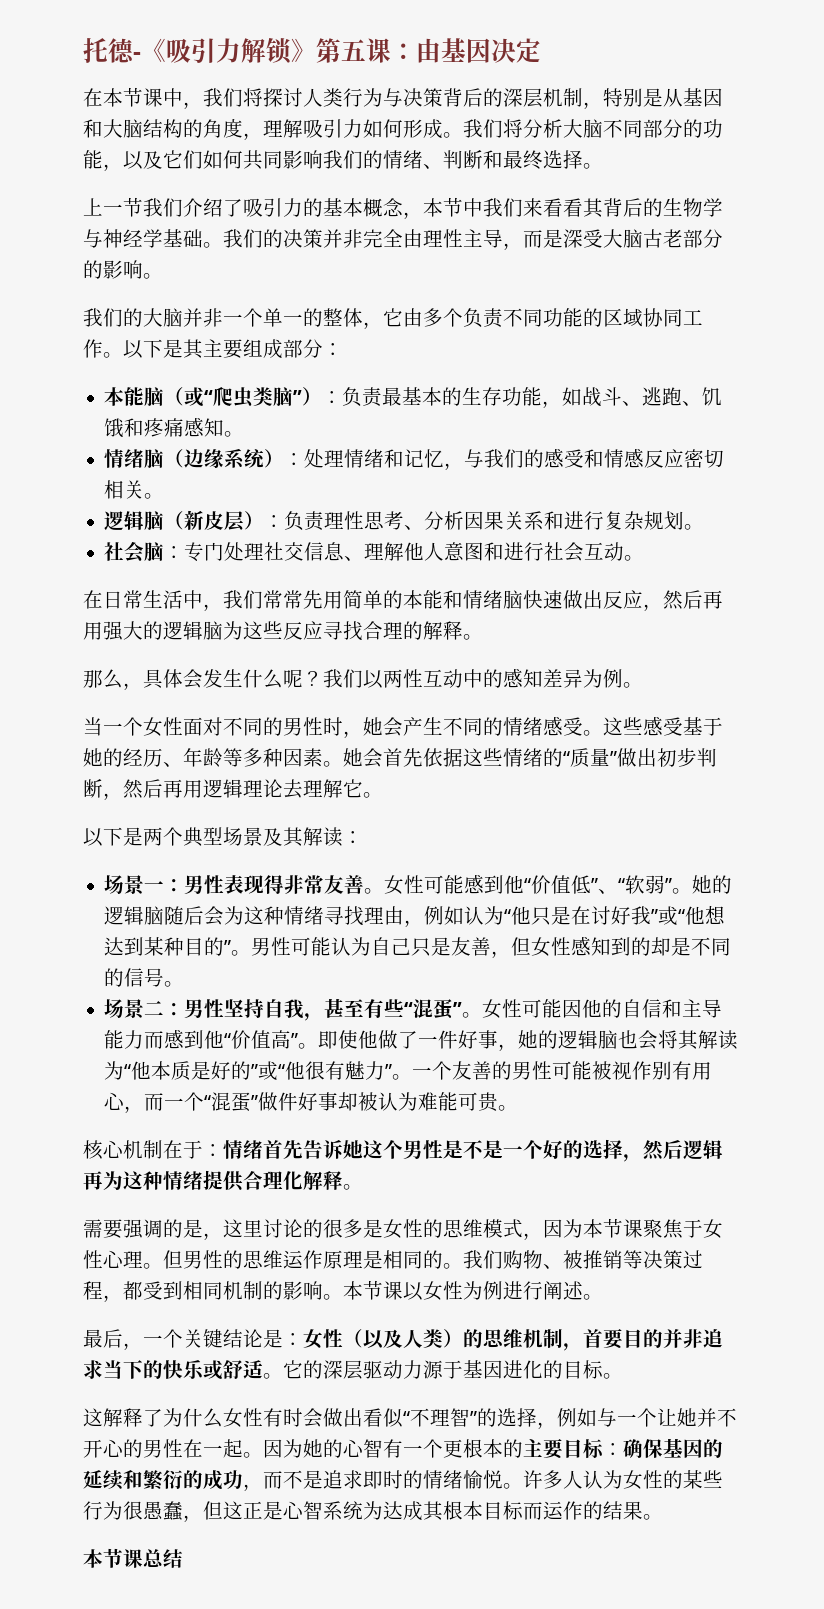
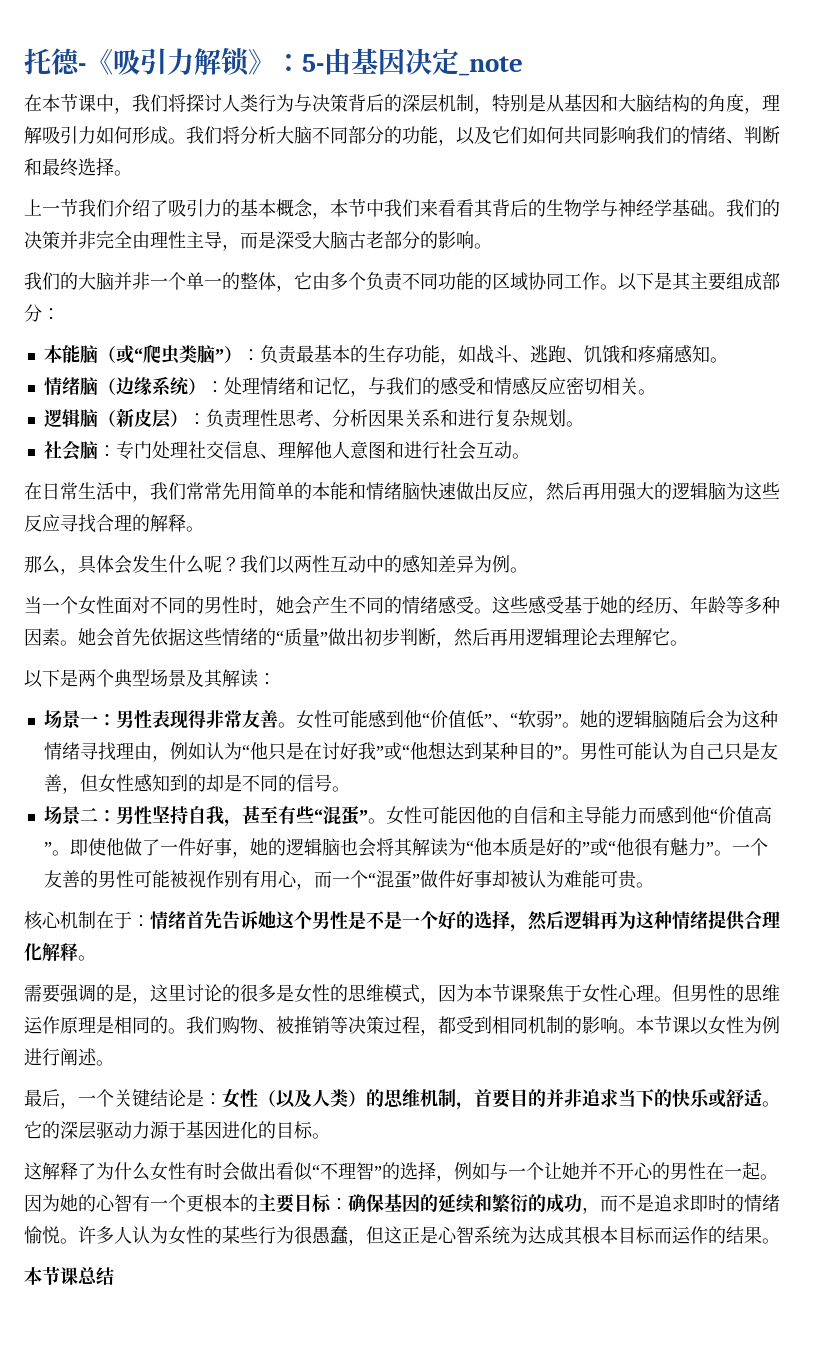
[316,38,416,63] 第五课： -> [275,53,324,72] ：5-
(541, 50) none -> [459,56,523,76] _note

